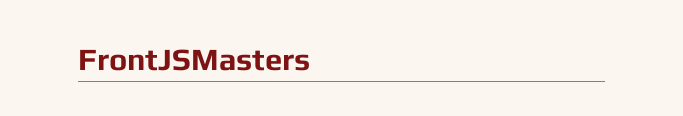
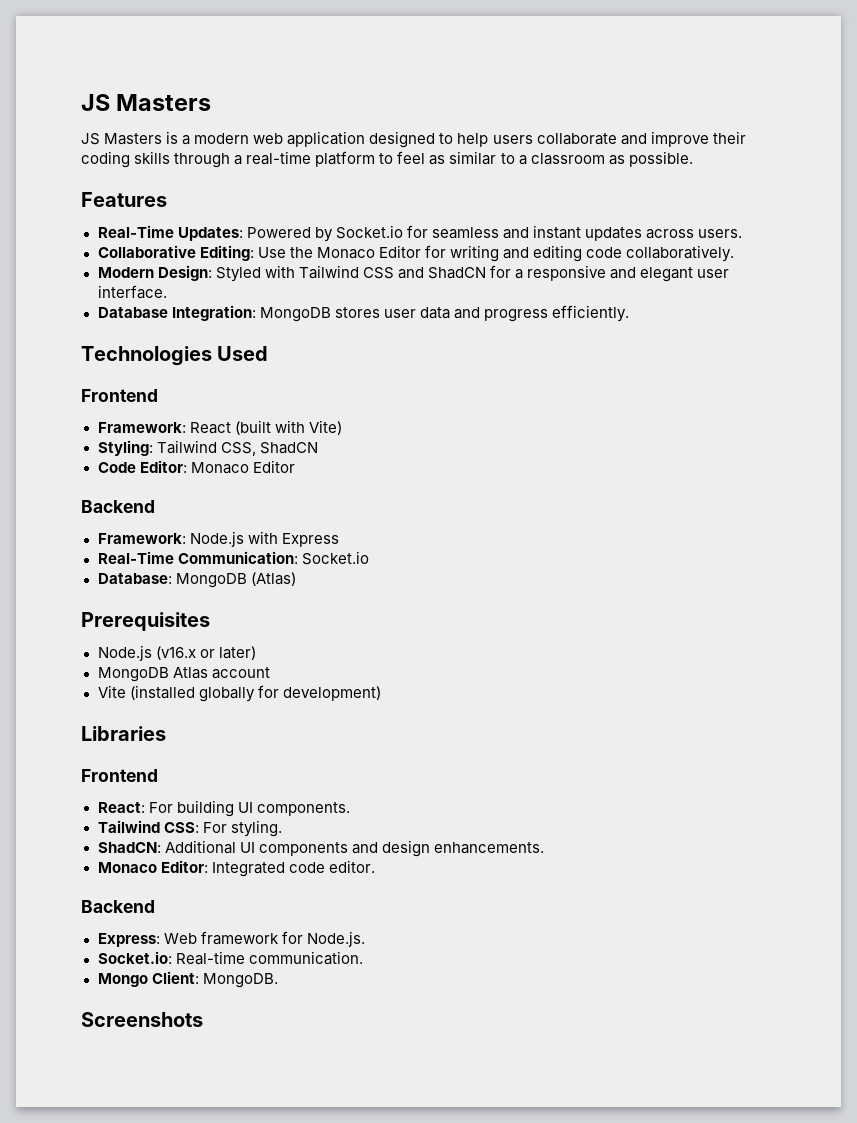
[78,49,310,71] FrontJSMasters -> [81,94,212,111] [81,131,746,148] [81,151,693,168] [81,192,167,207] [97,225,743,242] [97,245,735,262] [97,265,730,282] [97,285,167,299] [97,305,629,322] [81,346,269,366] [81,389,158,402] [97,420,342,435] [97,440,318,456] [97,460,295,474] [81,500,155,513] [97,531,339,547] [97,551,369,565] [97,572,296,588] [81,612,210,631] [97,645,256,661] [97,667,270,682] [97,685,381,702] [81,726,166,741] [81,769,158,782] [97,800,350,817] [97,820,282,837] [97,840,544,857] [97,860,375,877] [81,900,155,913] [97,931,365,947] [97,951,363,965] [97,971,278,988] [81,1012,203,1027] JS Masters // JS Masters is a modern web application designed to help users collaborate and improve their coding skills through a real-time platform to feel as similar to a classroom as possible. // Features // Real-Time Updates: Powered by Socket.io for seamless and instant updates across users. // Collaborative Editing: Use the Monaco Editor for writing and editing code collaboratively. // Modern Design: Styled with Tailwind CSS and ShadCN for a responsive and elegant user interface. // Database Integration: MongoDB stores user data and progress efficiently. // Technologies Used // Frontend // Framework: React (built with Vite) // Styling: Tailwind CSS, ShadCN // Code Editor: Monaco Editor // Backend // Framework: Node.js with Express // Real-Time Communication: Socket.io // Database: MongoDB (Atlas) // Prerequisites // Node.js (v16.x or later) // MongoDB Atlas account // Vite (installed globally for development) // Libraries // Frontend // React: For building UI components. // Tailwind CSS: For styling. // ShadCN: Additional UI components and design enhancements. // Monaco Editor: Integrated code editor. // Backend // Express: Web framework for Node.js. // Socket.io: Real-time communication. // Mongo Client: MongoDB. // Screenshots

